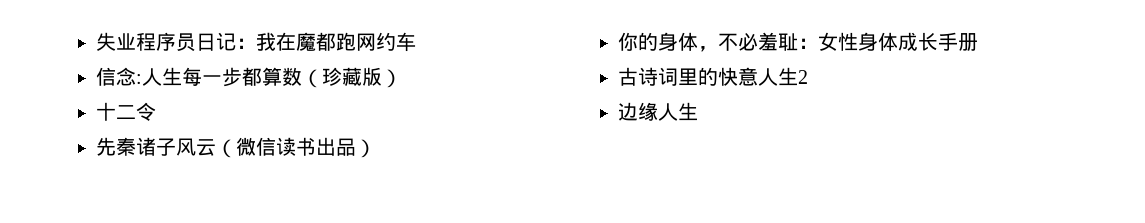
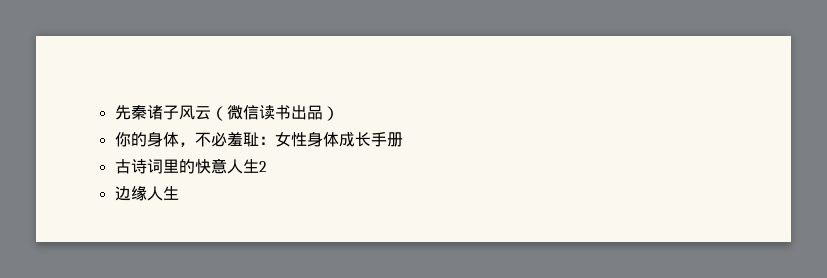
[96,32,416,52] [96,67,402,88] [96,102,156,121] 失业程序员日记：我在魔都跑网约车 // 信念:人生每一步都算数（珍藏版） // 十二令 // -> (114, 112) none

